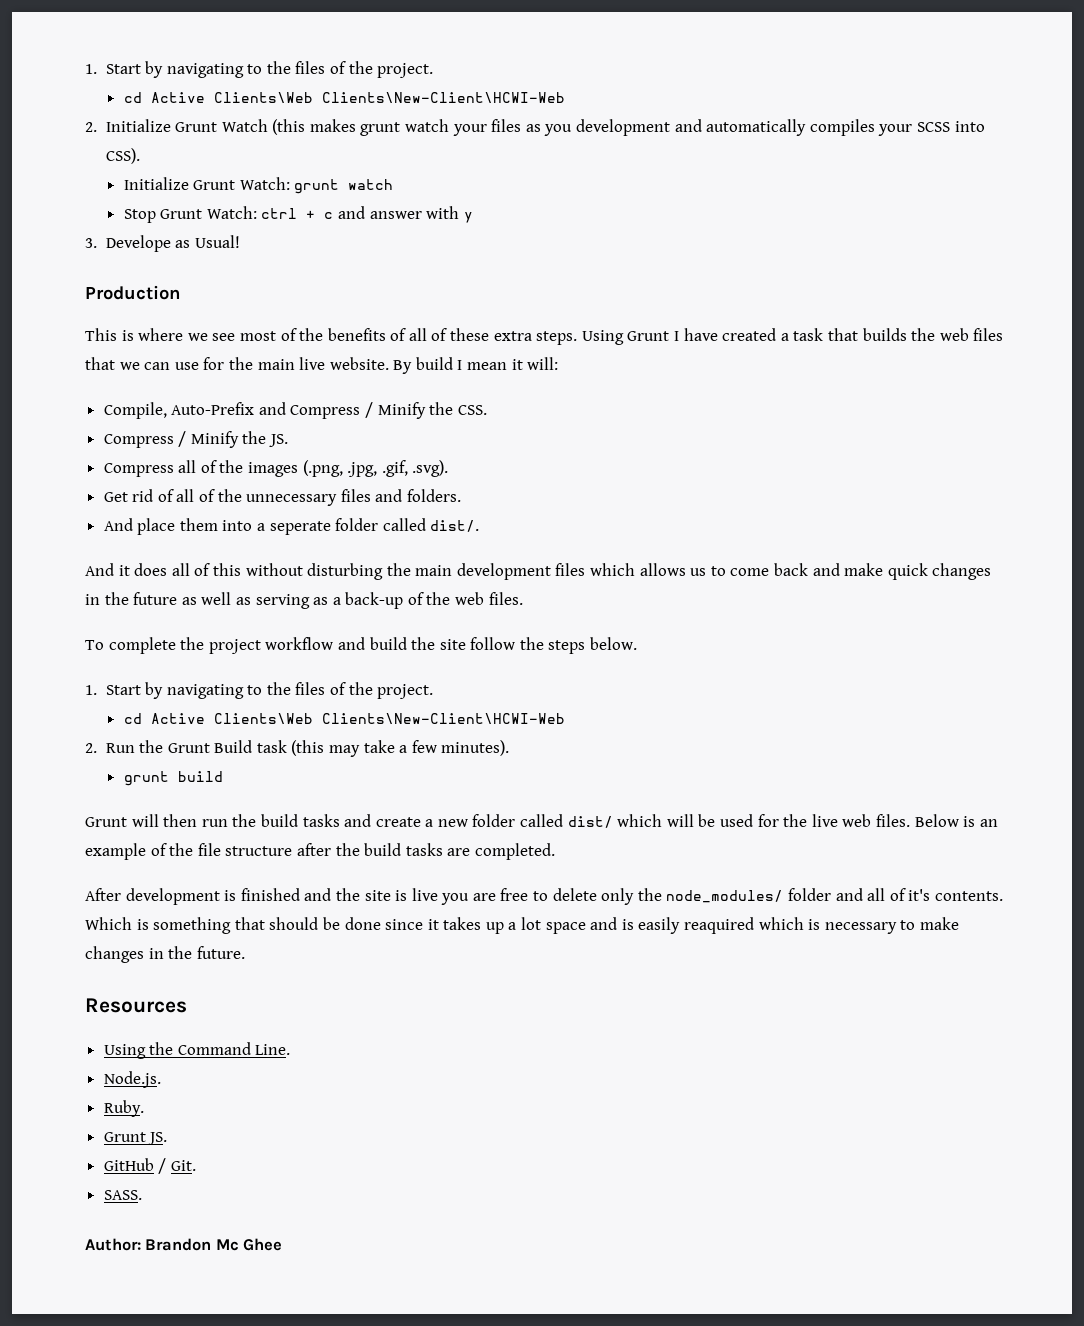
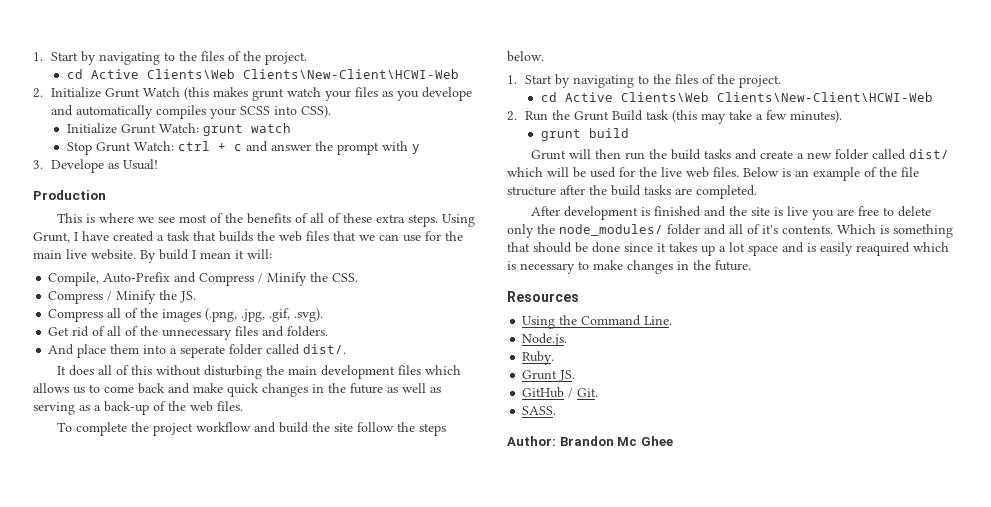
[575,119,670,136] development -> [422,87,473,101] develope
(422, 215) none -> [314,141,379,155] the prompt
[627,331,670,341] Grunt -> [33,232,70,243] Grunt,
[85,563,130,576] And it -> [56,366,66,375] It

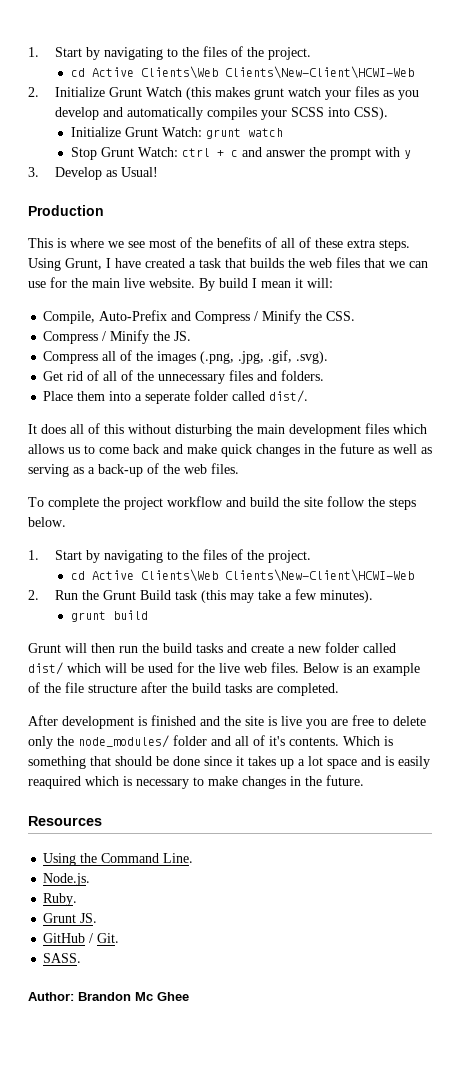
[422,87,473,101] develope -> [55,107,100,120] develop
[51,159,105,173] Develope -> [55,167,103,180] Develop
[48,344,107,358] And place -> [43,391,74,401] Place

